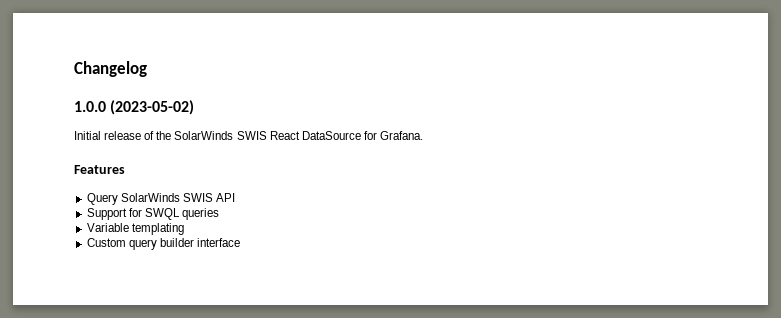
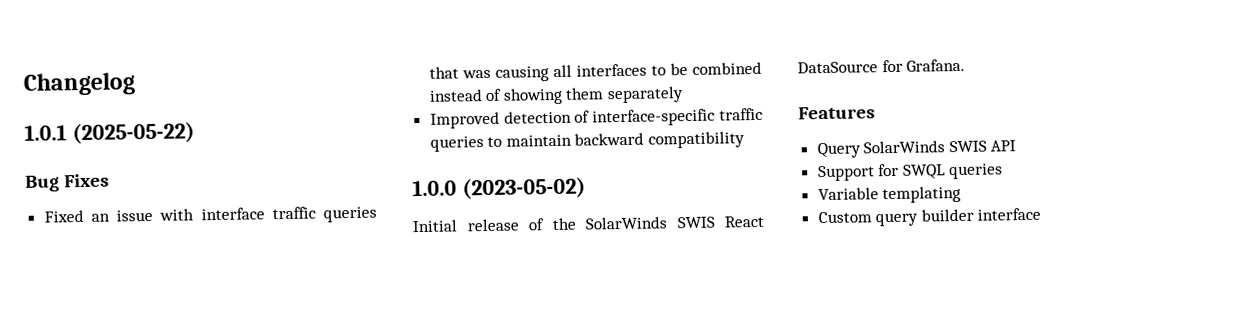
(147, 69) none -> [24,121,195,145] [25,173,110,192] [43,206,377,223] [428,61,762,82] [428,86,685,105] [429,107,763,129] [429,131,746,152] // 1.0.1 (2025-05-22) // Bug Fixes // Fixed an issue with interface traffic queries that was causing all interfaces to be combined instead of showing them separately // Improved detection of interface-specific traffic queries to maintain backward compatibility

